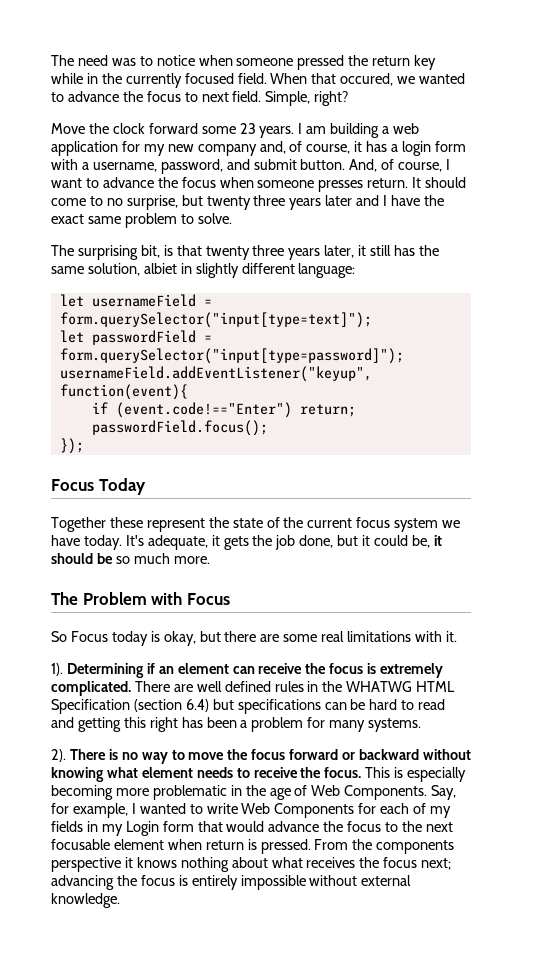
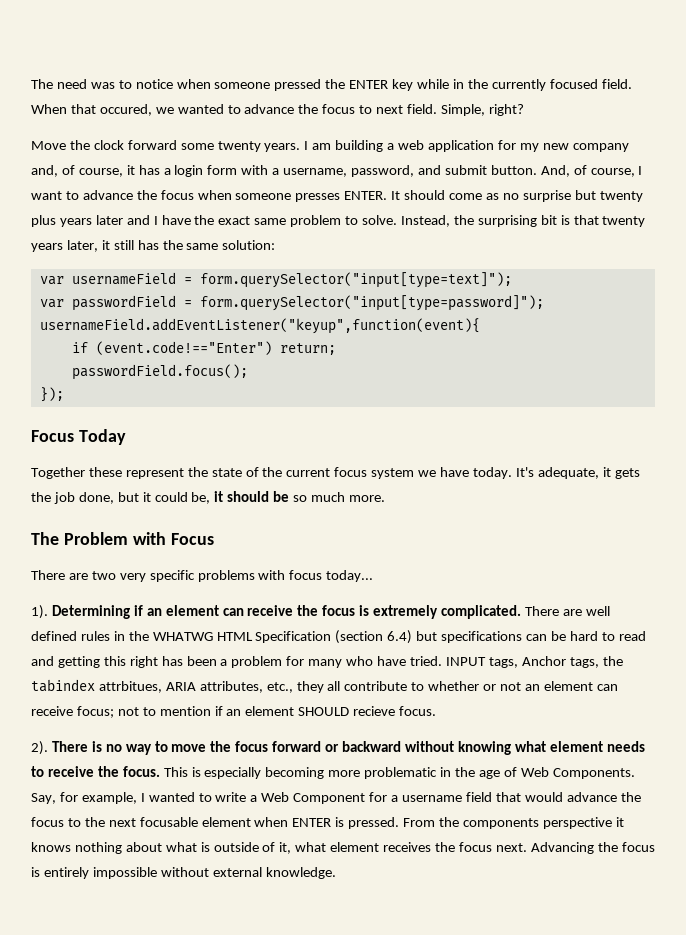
[372,56,411,66] return -> [349,80,389,89] ENTER
[239,123,256,134] 23 -> [217,141,261,152] twenty
[367,178,409,188] return. -> [344,191,388,200] ENTER.
[89,195,178,210] to no surprise, -> [485,190,571,202] as no surprise
[253,195,286,206] three -> [31,215,56,227] plus
[51,245,160,260] // The surprising bit, -> [400,215,557,227] Instead, the surprising bit
[252,245,285,256] three -> (646, 221) none
[87,263,356,278] [59,294,84,307] solution, albiet in slightly different language: // let -> [222,240,276,250] [39,276,64,285] solution: // var
[59,330,84,343] let -> [39,299,64,308] var
[51,631,457,646] So Focus today is okay, but there are some real limitations with it. -> [31,570,374,582] There are two very specific problems with focus today...
[368,718,422,732] systems. -> [346,656,623,668] [31,679,618,693] [31,706,437,718] who have tried. INPUT tags, Anchor tags, the tabindex attrbitues, ARIA attributes, etc., they all contribute to whether or not an element can receive focus; not to mention if an element SHOULD recieve focus.
[241,803,452,818] [51,821,194,836] Web Components for each of my fields in my Login form -> [250,792,492,804] a Web Component for a username field
[205,840,244,850] return -> [292,818,332,827] ENTER
(303, 862) none -> [200,842,380,854] is outside of it, what element
[421,858,452,870] [51,875,114,890] next; advancing -> [495,842,594,854] next. Advancing

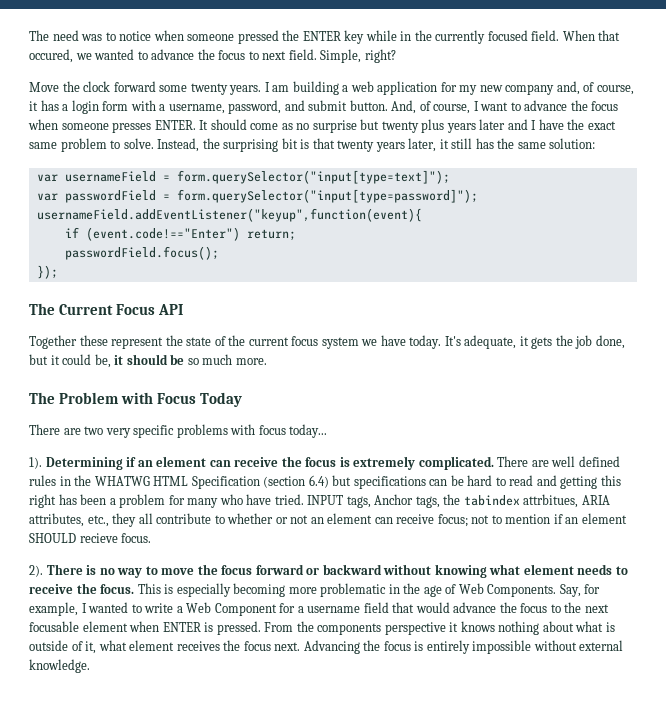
[31,429,126,445] Focus Today -> [29,303,183,315] The Current Focus API
(214, 539) none -> [199,392,242,407] Today

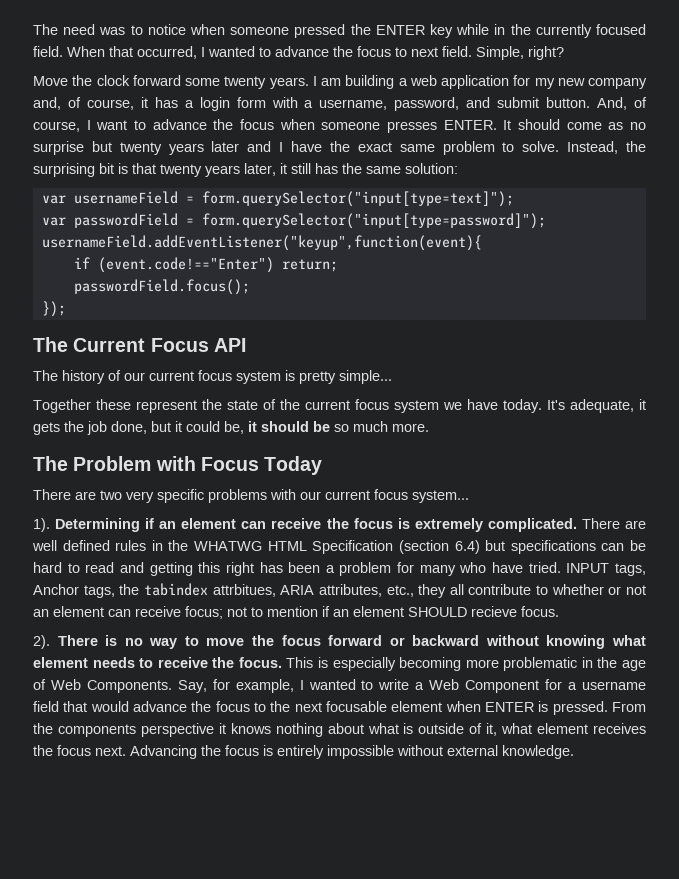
[29,49,92,63] occured, we -> [137,46,205,59] occurred, I
[421,119,445,133] plus -> (162, 148) none
(183, 309) none -> [33,370,392,384] // The history of our current focus system is pretty simple...
[258,424,328,438] focus today... -> [300,489,469,503] our current focus system...

